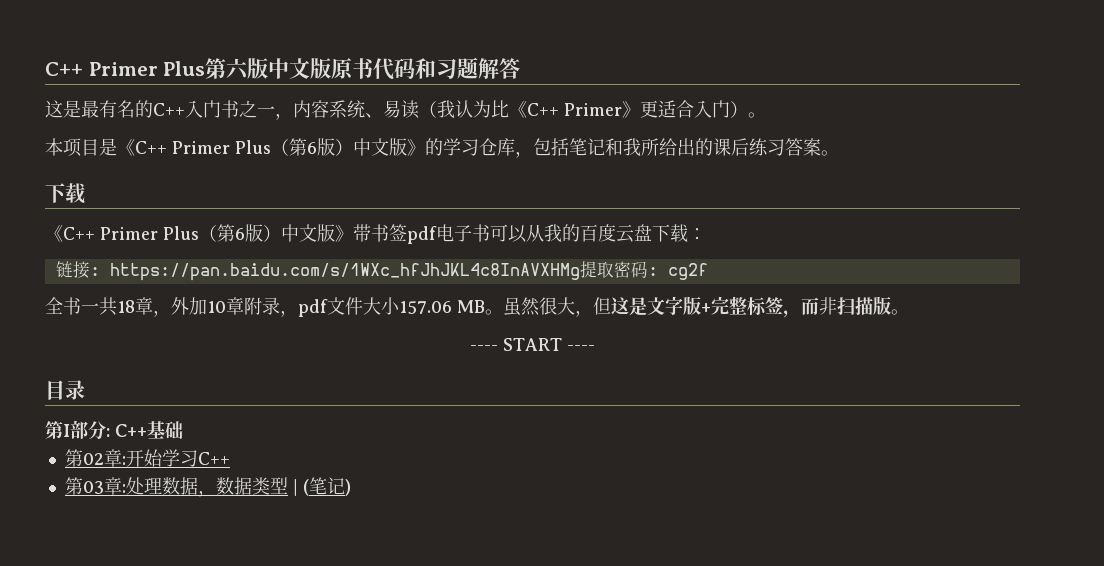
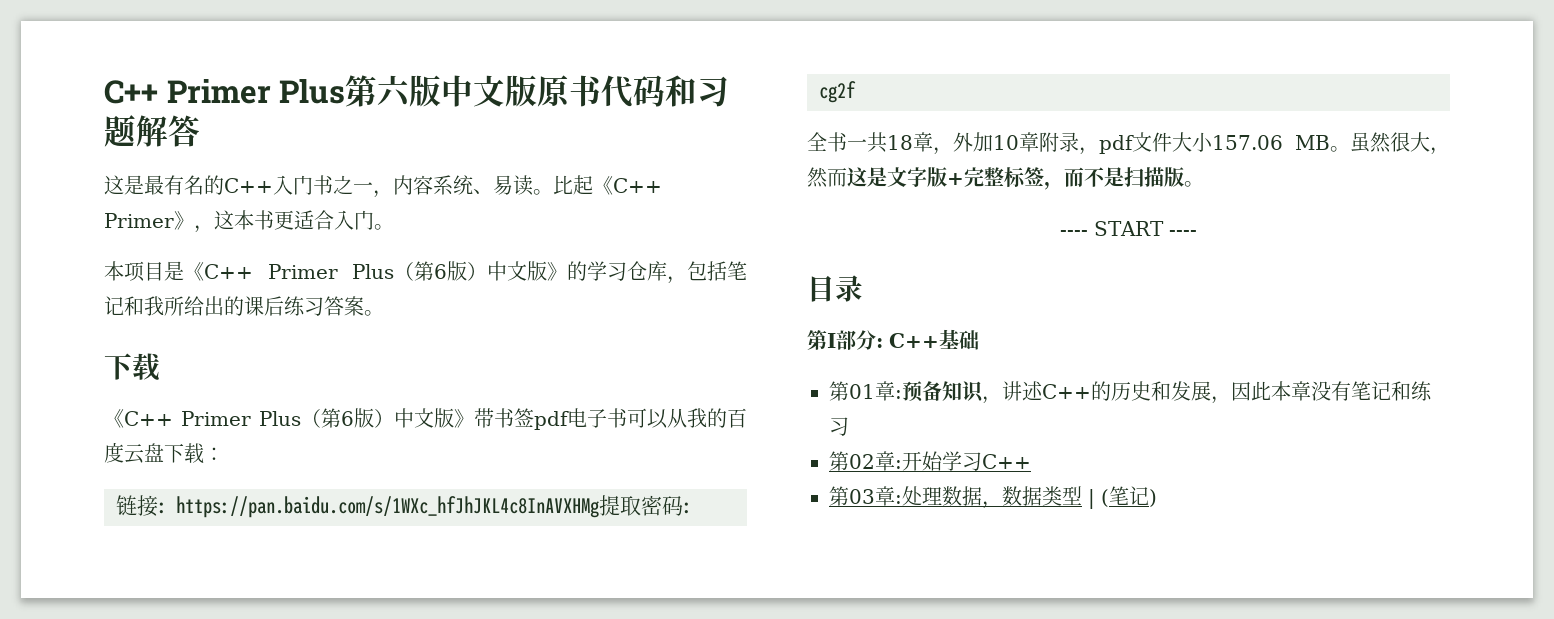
[419,100,509,118] （我认为比 -> [533,175,593,195] 。比起
(640, 109) none -> [194,210,274,233] ，这本书
[730,101,748,118] ） -> (374, 220) none
[593,297,611,315] 但 -> [807,167,847,188] 然而
[819,297,837,315] 非 -> [1084,167,1124,187] 不是
(183, 430) none -> [829,381,1432,404] [829,417,849,436] // 第01章:预备知识，讲述C++的历史和发展，因此本章没有笔记和练习

